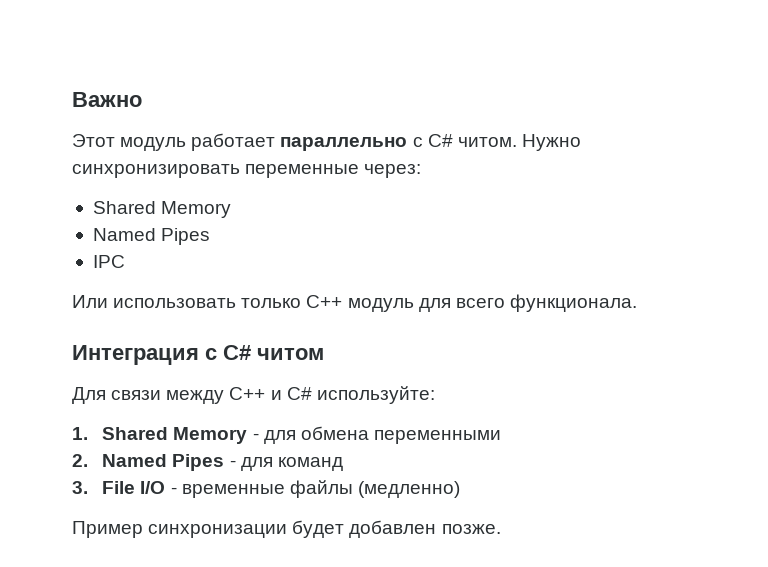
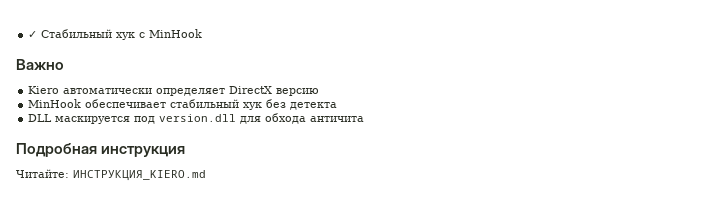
[72,92,142,107] [72,133,581,151] [72,164,422,178] [92,201,232,218] [92,228,211,245] [92,255,125,268] [72,294,637,312] [72,345,324,365] [72,386,435,404] [72,426,501,444] [72,454,343,471] [72,480,460,498] [72,520,501,538] Важно // Этот модуль работает параллельно с C# читом. Нужно синхронизировать переменные через: // Shared Memory // Named Pipes // IPC // Или использовать только C++ модуль для всего функционала. // Интеграция с C# читом // Для связи между C++ и C# используйте: // 1. Shared Memory - для обмена переменными // 2. Named Pipes - для команд // 3. File I/O - временные файлы (медленно) // Пример синхронизации будет добавлен позже. -> [28,29,203,40] [16,59,64,70] [28,86,320,96] [28,99,338,110] [28,113,365,124] [16,143,186,157] [16,169,206,181] ✓ Стабильный хук с MinHook // Важно // Kiero автоматически определяет DirectX версию // MinHook обеспечивает стабильный хук без детекта // DLL маскируется под version.dll для обхода античита // Подробная инструкция // Читайте: ИНСТРУКЦИЯ_KIERO.md

